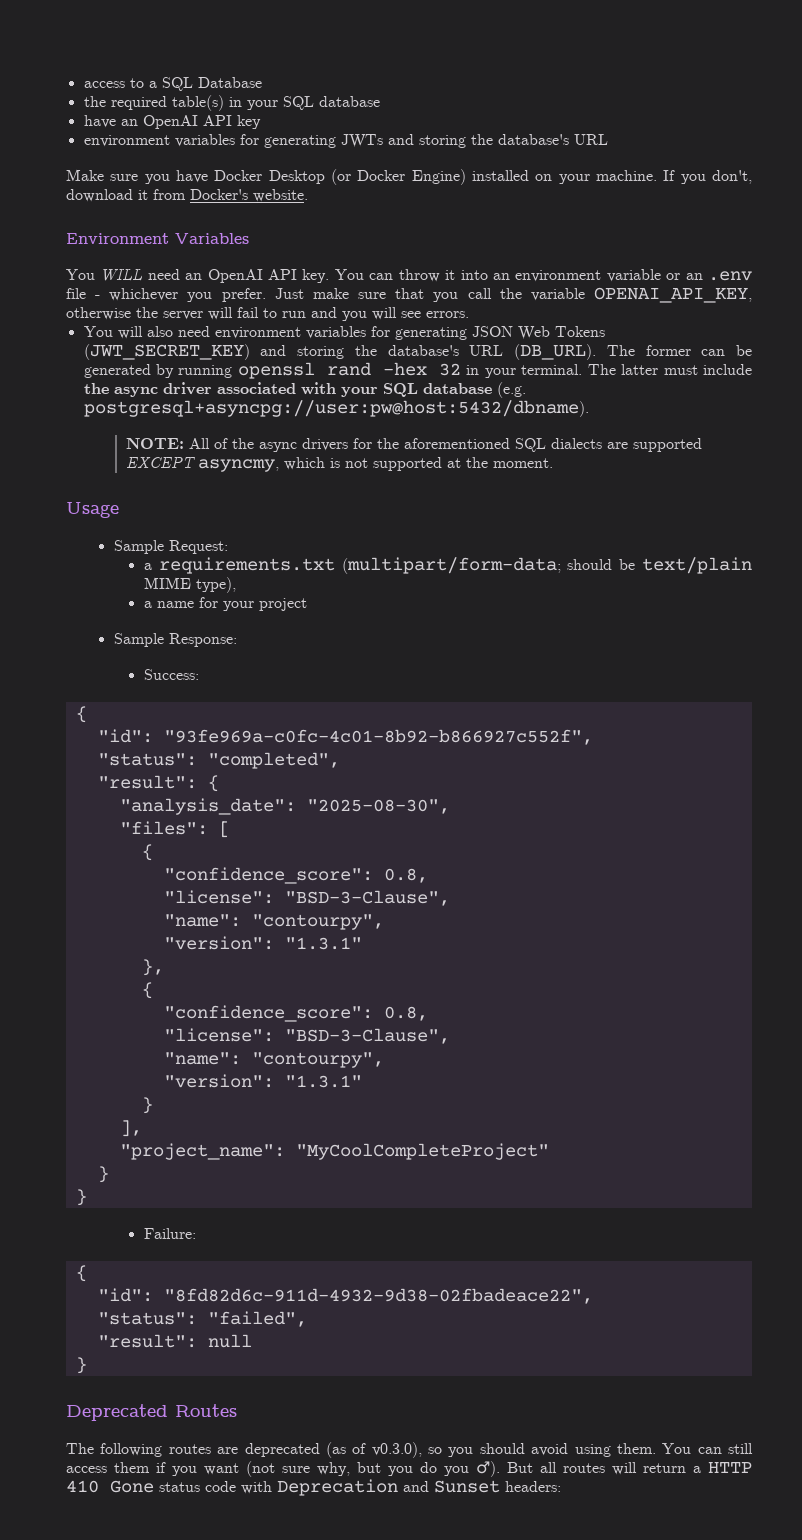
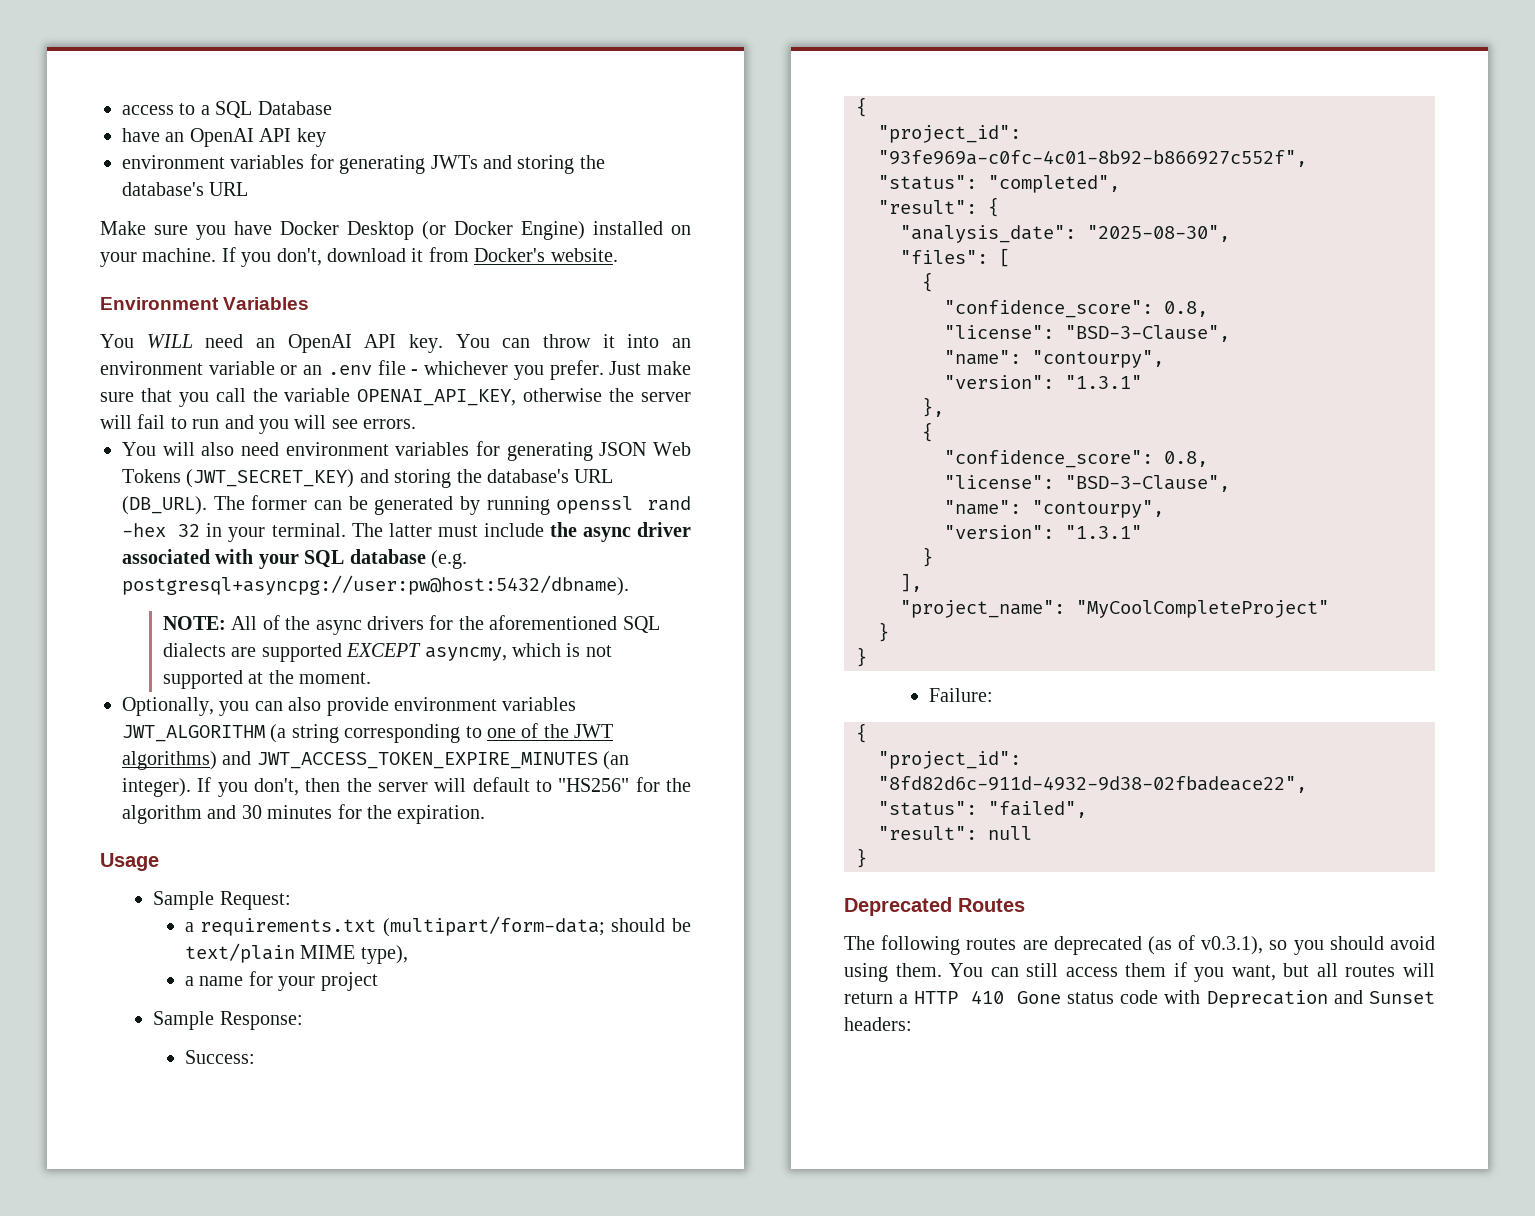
[83,95,380,111] // the required table(s) in your SQL database -> (332, 108) none
(554, 463) none -> [122,697,577,716] [122,723,614,743] [122,751,630,770] [122,777,691,797] [122,804,486,824] // Optionally, you can also provide environment variables JWT_ALGORITHM (a string corresponding to one of the JWT algorithms) and JWT_ACCESS_TOKEN_EXPIRE_MINUTES (an integer). If you don't, then the server will default to "HS256" for the algorithm and 30 minutes for the expiration.
[97,729,153,743] "id": -> [878,125,1021,143] "project_id":
[97,1288,153,1302] "id": -> [878,751,1021,769] "project_id":
[371,1442,422,1458] v0.3.0), -> [1201,936,1264,955] v0.3.1),
[204,1461,533,1477] want (not sure why, but you do you ♂). But -> [1231,963,1310,981] want, but

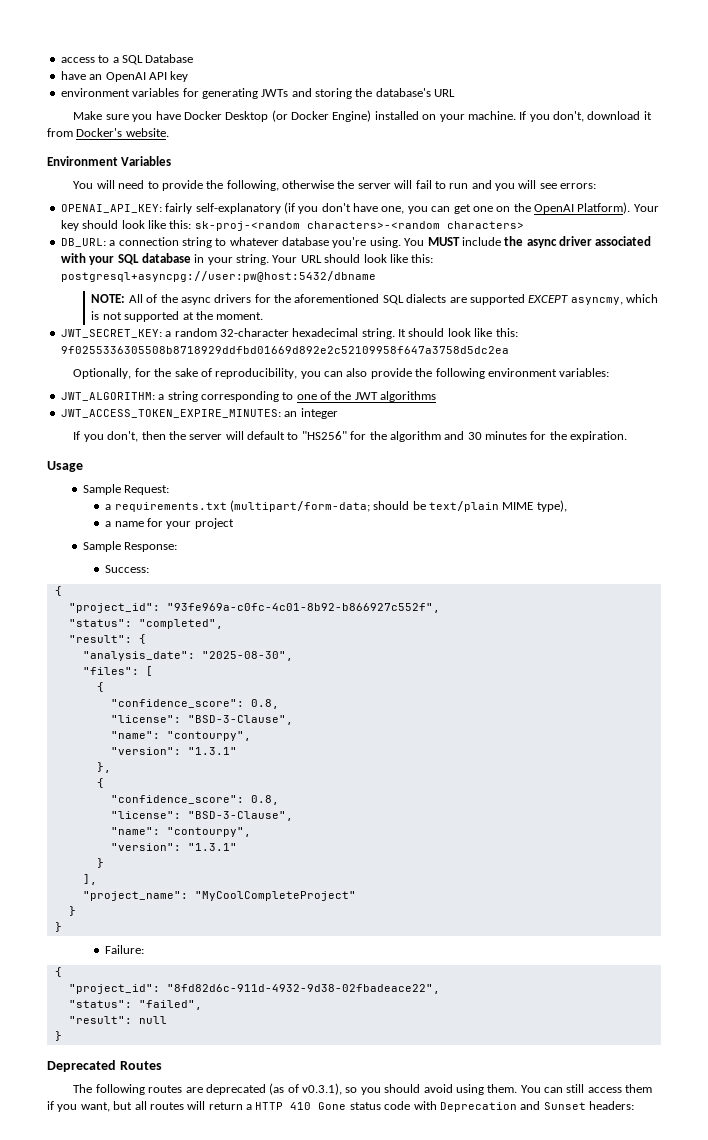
[146,334,691,353] [100,360,692,380] [100,388,517,407] WILL need an OpenAI API key. You can throw it into an environment variable or an .env file - whichever you prefer. Just make sure that you call the variable OPENAI_API_KEY, -> [96,180,279,191] will need to provide the following,
[363,419,417,429] [122,441,691,461] [122,469,614,488] [122,495,691,515] [122,523,478,542] errors. // You will also need environment variables for generating JSON Web Tokens (JWT_SECRET_KEY) and storing the database's URL (DB_URL). The former can be generated by running openssl rand -hex 32 in your terminal. The latter must -> [560,183,597,189] [60,202,659,214] [60,220,524,231] [60,237,460,248] errors: // OPENAI_API_KEY: fairly self-explanatory (if you don't have one, you can get one on the OpenAI Platform). Your key should look like this: sk-proj-<random characters>-<random characters> // DB_URL: a connection string to whatever database you're using. You MUST
[431,550,467,569] [122,575,629,596] (e.g. postgresql+asyncpg://user:pw@host:5432/dbname). -> [194,254,434,265] [60,271,376,282] in your string. Your URL should look like this: postgresql+asyncpg://user:pw@host:5432/dbname
[122,697,577,716] [122,724,287,743] Optionally, you can also provide environment variables JWT_ALGORITHM (a -> [60,328,518,339] [60,346,509,354] [73,368,610,379] [60,392,165,401] JWT_SECRET_KEY: a random 32-character hexadecimal string. It should look like this: 9f0255336305508b8718929ddfbd01669d892e2c52109958f647a3758d5dc2ea // Optionally, for the sake of reproducibility, you can also provide the following environment variables: // JWT_ALGORITHM: a
[122,751,630,770] [122,778,191,797] algorithms) and JWT_ACCESS_TOKEN_EXPIRE_MINUTES (an integer). -> [380,391,437,402] [60,408,338,419] algorithms // JWT_ACCESS_TOKEN_EXPIRE_MINUTES: an integer //

